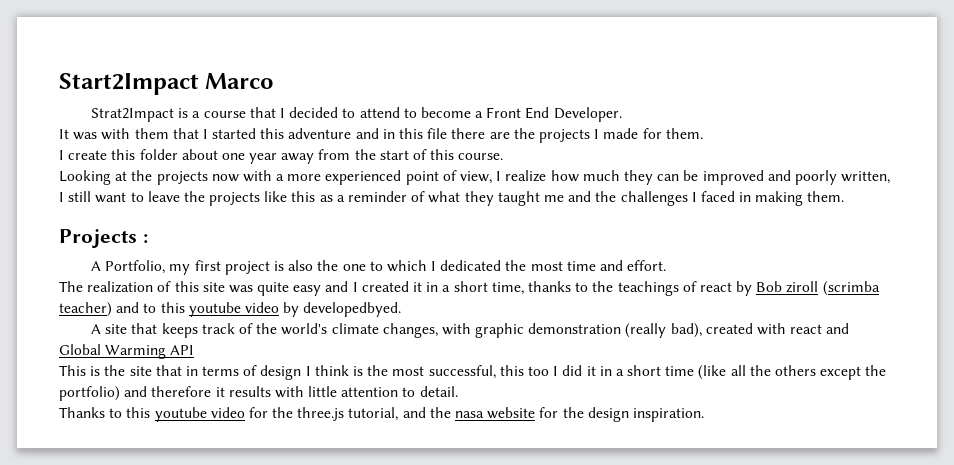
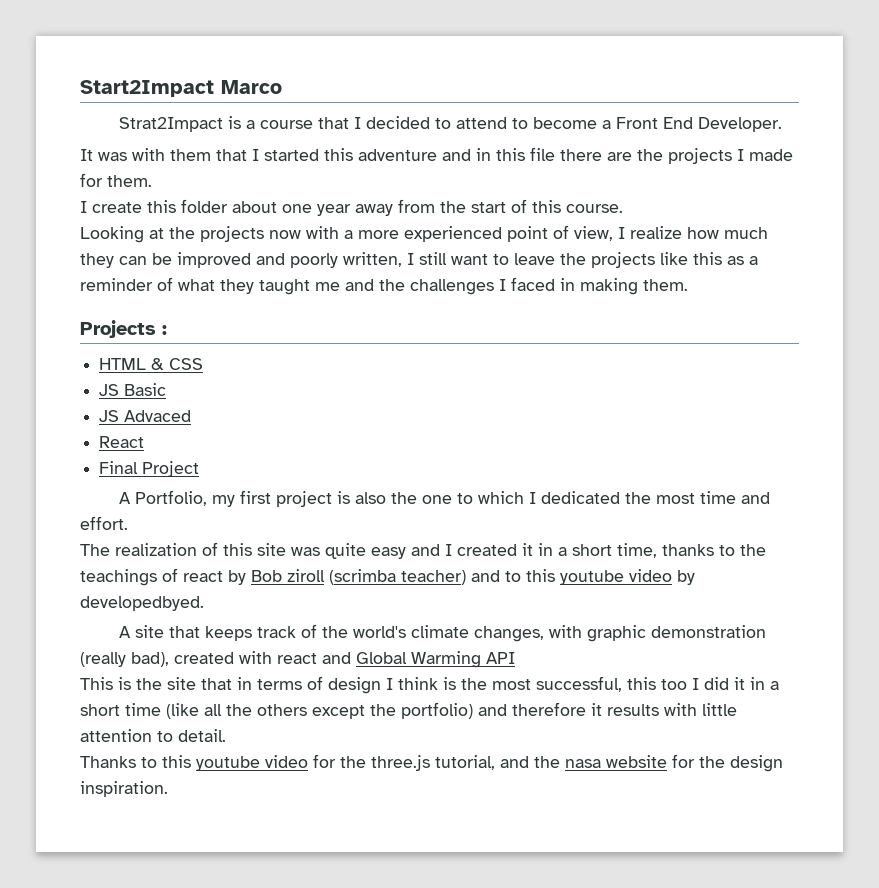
(148, 238) none -> [99,358,204,370] [99,383,167,396] [99,410,192,422] [99,436,145,448] [99,461,200,477] // HTML & CSS // JS Basic // JS Advaced // React // Final Project

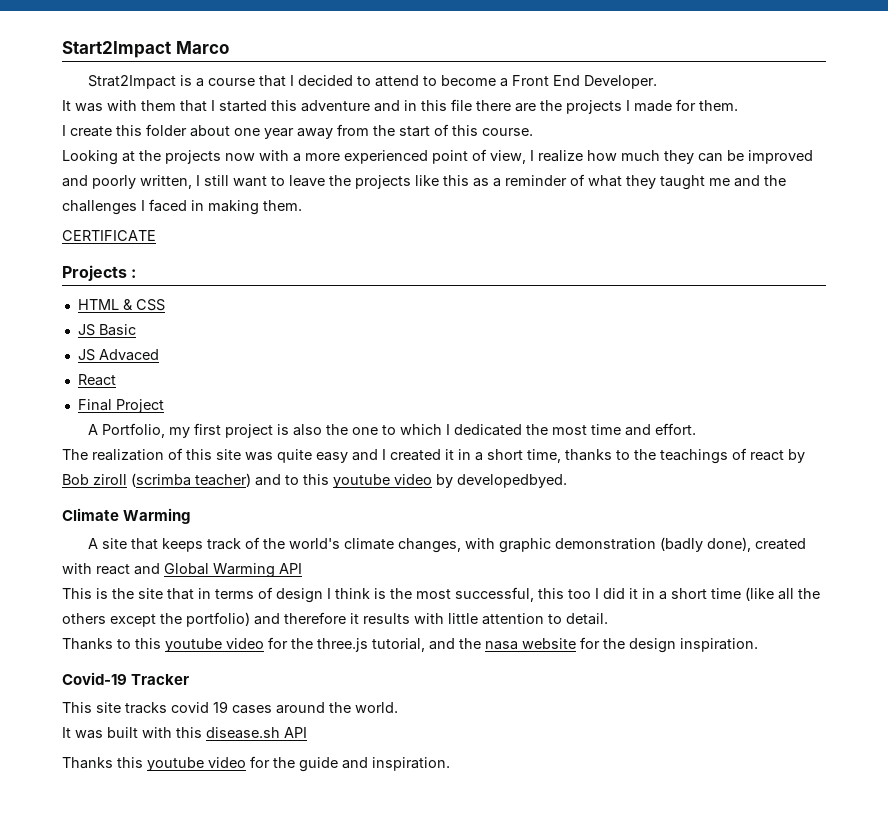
(688, 285) none -> [62,230,156,241] // CERTIFICATE
(204, 603) none -> [62,508,191,524] // Climate Warming
[80,652,169,667] (really bad), -> [659,537,751,552] (badly done),
(168, 789) none -> [62,672,190,685] [62,701,398,714] [62,727,307,739] [62,756,450,772] // Covid-19 Tracker // This site tracks covid 19 cases around the world. // It was built with this disease.sh API // Thanks this youtube video for the guide and inspiration.

